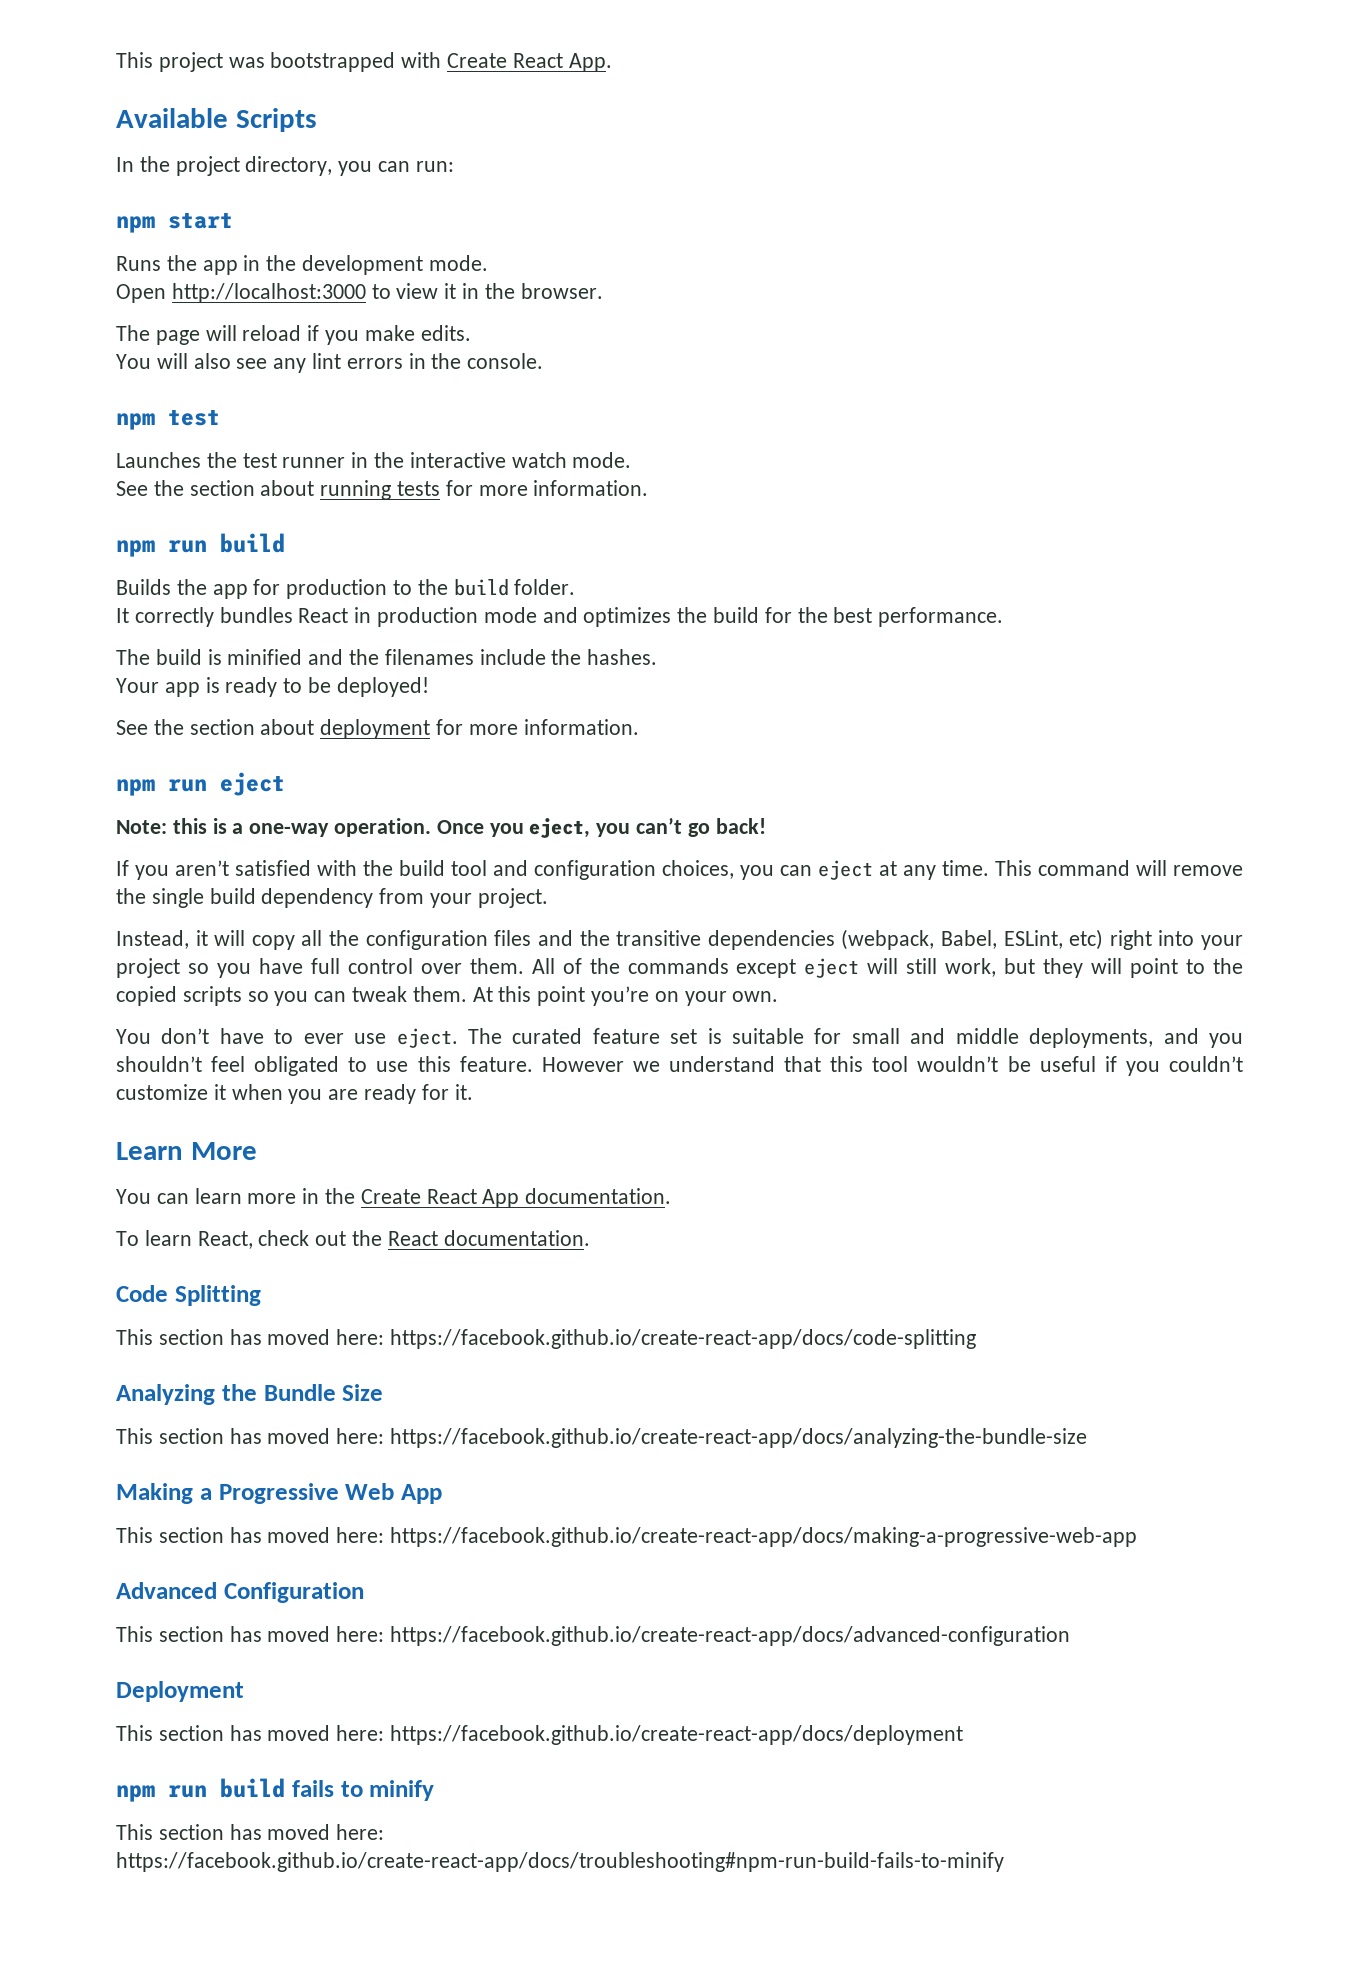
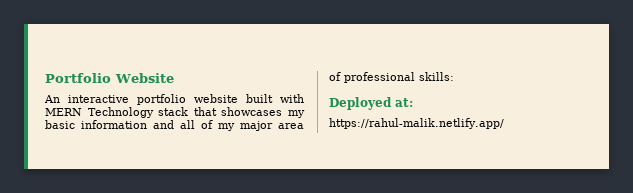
[116,52,612,72] [116,108,317,132] [116,156,454,176] [116,213,233,233] [116,255,488,275] [116,283,603,303] [116,325,471,345] [116,353,544,373] [116,410,220,430] [116,452,632,468] [116,480,649,500] [116,533,285,557] [116,579,576,599] [116,607,1004,627] [116,649,658,665] [116,677,429,697] [116,719,639,739] [116,772,285,796] [116,818,766,838] [116,860,1243,880] [116,888,548,908] [116,929,1243,950] [116,958,1244,978] [116,986,779,1006] [116,1028,1244,1048] [116,1056,1243,1076] [116,1084,473,1104] [116,1142,257,1160] [116,1188,672,1208] [116,1230,590,1249] [116,1285,261,1306] [116,1329,977,1349] [116,1384,384,1405] [116,1428,1088,1448] [116,1483,442,1504] [116,1527,1138,1547] [116,1582,364,1603] [116,1626,1071,1646] [116,1681,244,1702] [116,1725,964,1745] [116,1778,435,1802] [116,1824,385,1840] [116,1852,1004,1872] This project was bootstrapped with Create React App. // Available Scripts // In the project directory, you can run: // npm start // Runs the app in the development mode. // Open http://localhost:3000 to view it in the browser. // The page will reload if you make edits. // You will also see any lint errors in the console. // npm test // Launches the test runner in the interactive watch mode. // See the section about running tests for more information. // npm run build // Builds the app for production to the build folder. // It correctly bundles React in production mode and optimizes the build for the best performance. // The build is minified and the filenames include the hashes. // Your app is ready to be deployed! // See the section about deployment for more information. // npm run eject // Note: this is a one-way operation. Once you eject, you can’t go back! // If you aren’t satisfied with the build tool and configuration choices, you can eject at any time. This command will remove the single build dependency from your project. // Instead, it will copy all the configuration files and the transitive dependencies (webpack, Babel, ESLint, etc) right into your project so you have full control over them. All of the commands except eject will still work, but they will point to the copied scripts so you can tweak them. At this point you’re on your own. // You don’t have to ever use eject. The curated feature set is suitable for small and middle deployments, and you shouldn’t feel obligated to use this feature. However we understand that this tool wouldn’t be useful if you couldn’t customize it when you are ready for it. // Learn More // You can learn more in the Create React App documentation. // To learn React, check out the React documentation. // Code Splitting // This section has moved here: https://facebook.github.io/create-react-app/docs/code-splitting // Analyzing the Bundle Size // This section has moved here: https://facebook.github.io/create-react-app/docs/analyzing-the-bundle-size // Making a Progressive Web App // This section has moved here: https://facebook.github.io/create-react-app/docs/making-a-progressive-web-app // Advanced Configuration // This section has moved here: https://facebook.github.io/create-react-app/docs/advanced-configuration // Deployment // This section has moved here: https://facebook.github.io/create-react-app/docs/deployment // npm run build fails to minify // This section has moved here: https://facebook.github.io/create-react-app/docs/troubleshooting#npm-run-build-fails-to-minify -> [45,73,174,83] [44,94,304,105] [45,107,305,118] [45,120,304,131] [329,72,454,83] [329,97,413,110] [329,118,504,129] Portfolio Website // An interactive portfolio website built with MERN Technology stack that showcases my basic information and all of my major area of professional skills: // Deployed at: // https://rahul-malik.netlify.app/

